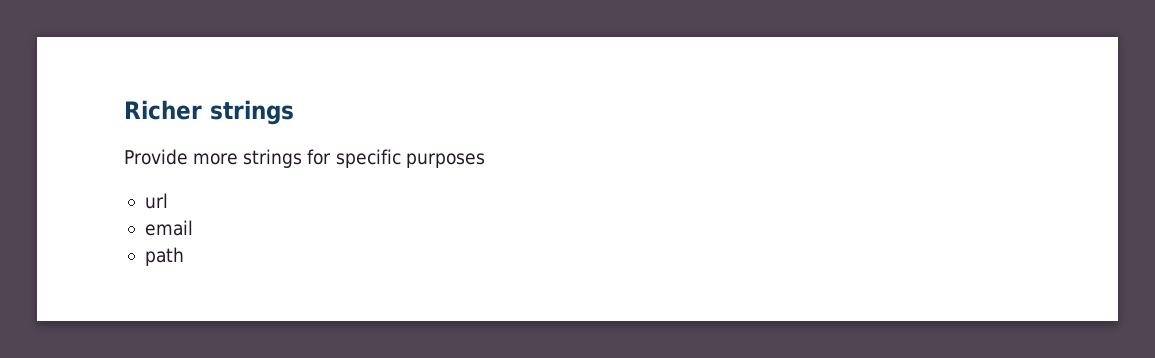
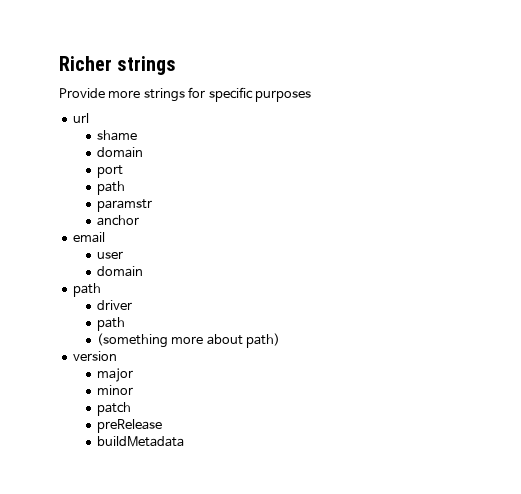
(168, 201) none -> [97,130,138,141] [97,147,144,158] [97,165,124,178] [97,181,126,195] [97,199,153,212] [97,215,140,226] // shame // domain // port // path // paramstr // anchor
[144,247,184,266] // path -> [97,251,124,259] [97,266,144,277] [72,283,101,297] [97,300,133,310] [97,317,126,331] [97,333,281,348] [72,351,117,361] [97,368,134,382] [97,385,134,395] [97,402,132,416] [97,419,163,433] [97,436,185,447] // user // domain // path // driver // path // (something more about path) // version // major // minor // patch // preRelease // buildMetadata

